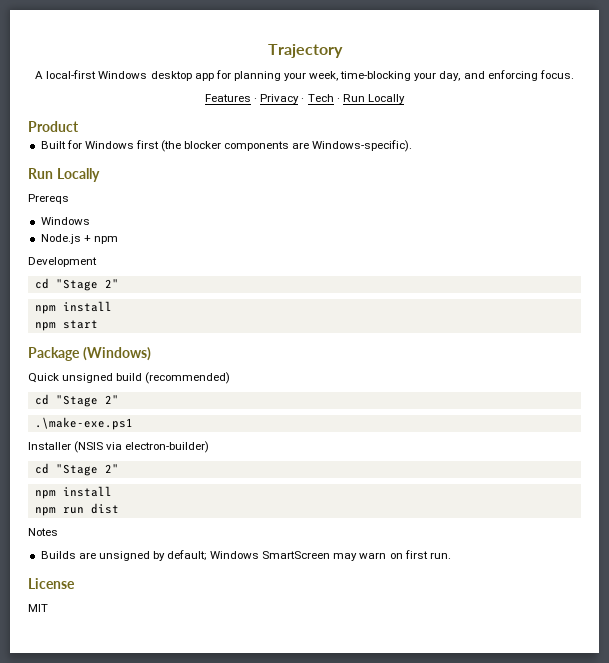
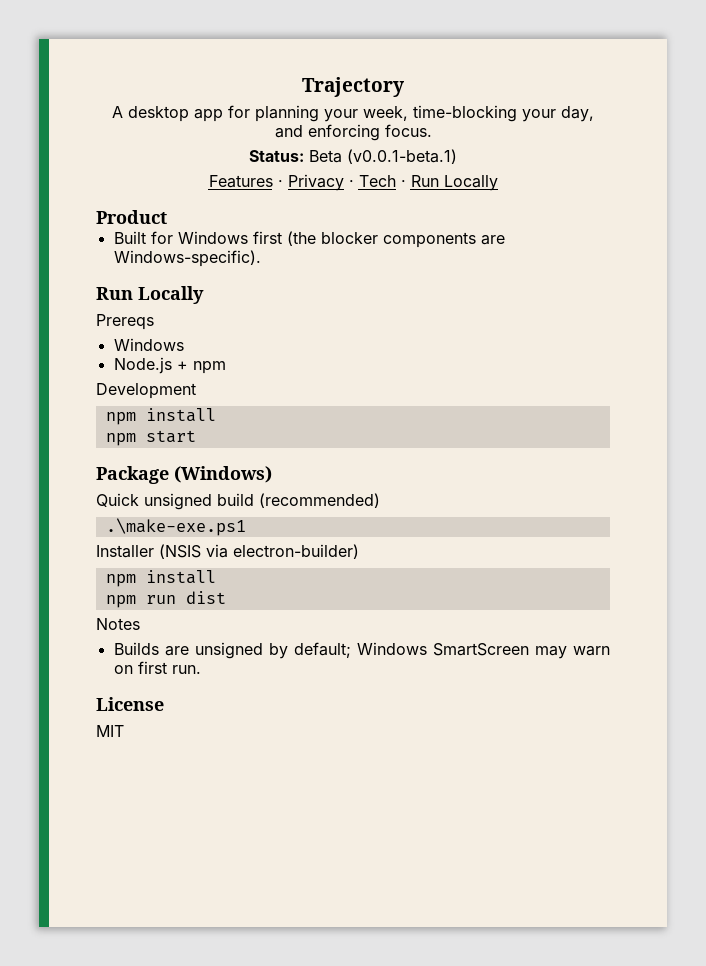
[46,70,148,79] local-first Windows -> (123, 112) none
(574, 74) none -> [249,149,457,164] // Status: Beta (v0.0.1-beta.1)
[34,278,119,291] // cd "Stage 2" -> (196, 391) none
[34,394,119,407] // cd "Stage 2" -> (380, 500) none
[34,463,119,476] // cd "Stage 2" -> (359, 551) none

